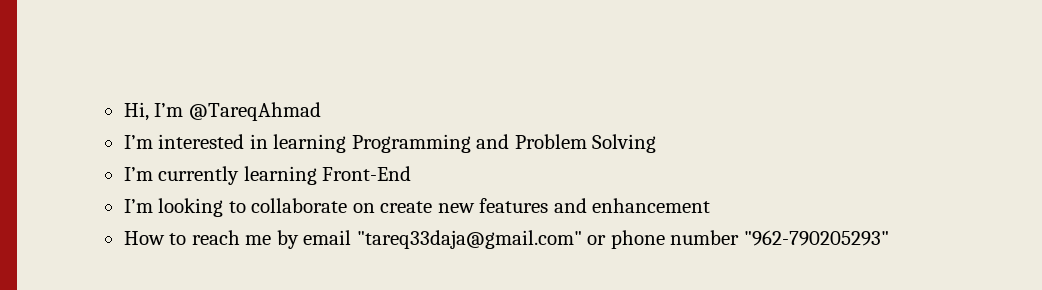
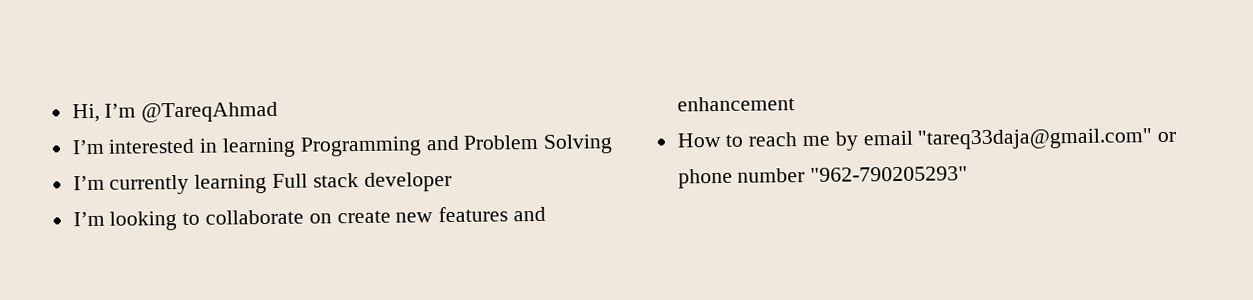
[322,166,412,181] Front-End -> [272,171,452,192] Full stack developer

